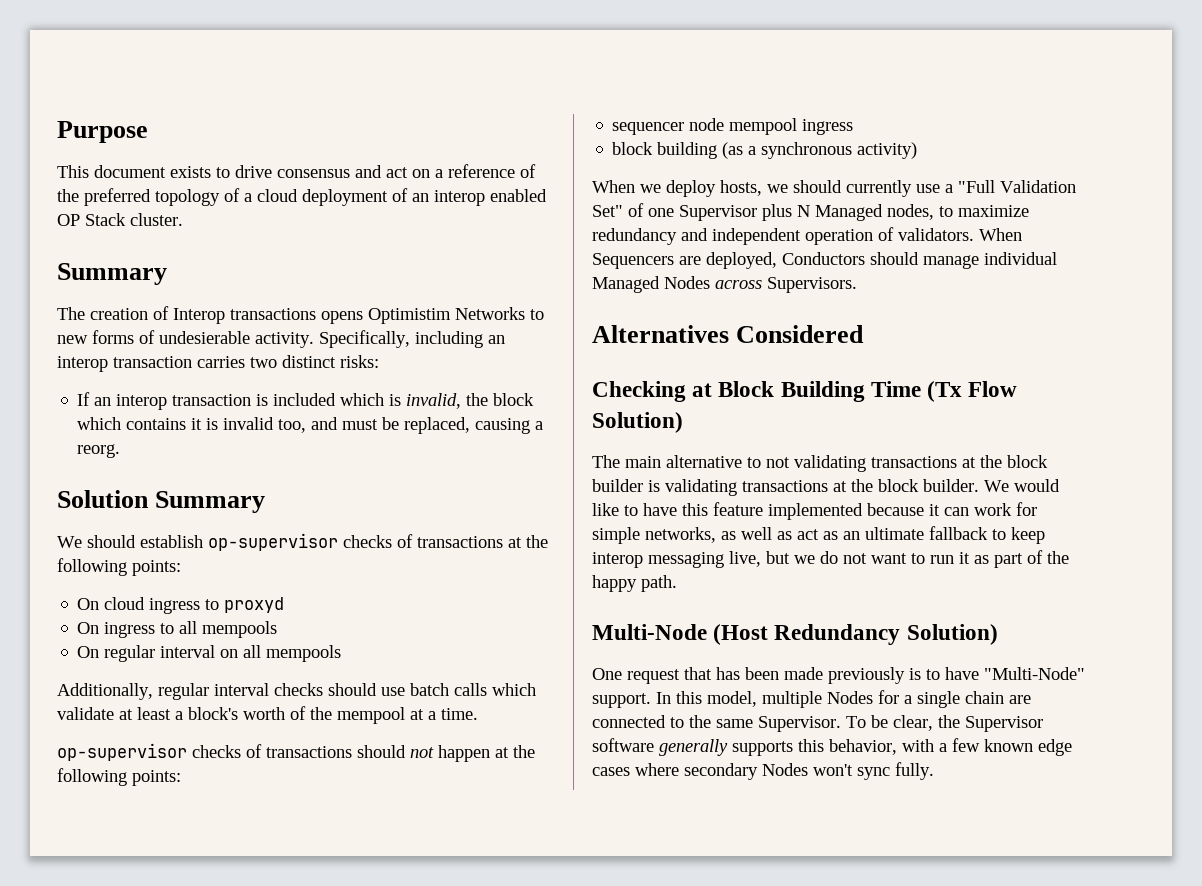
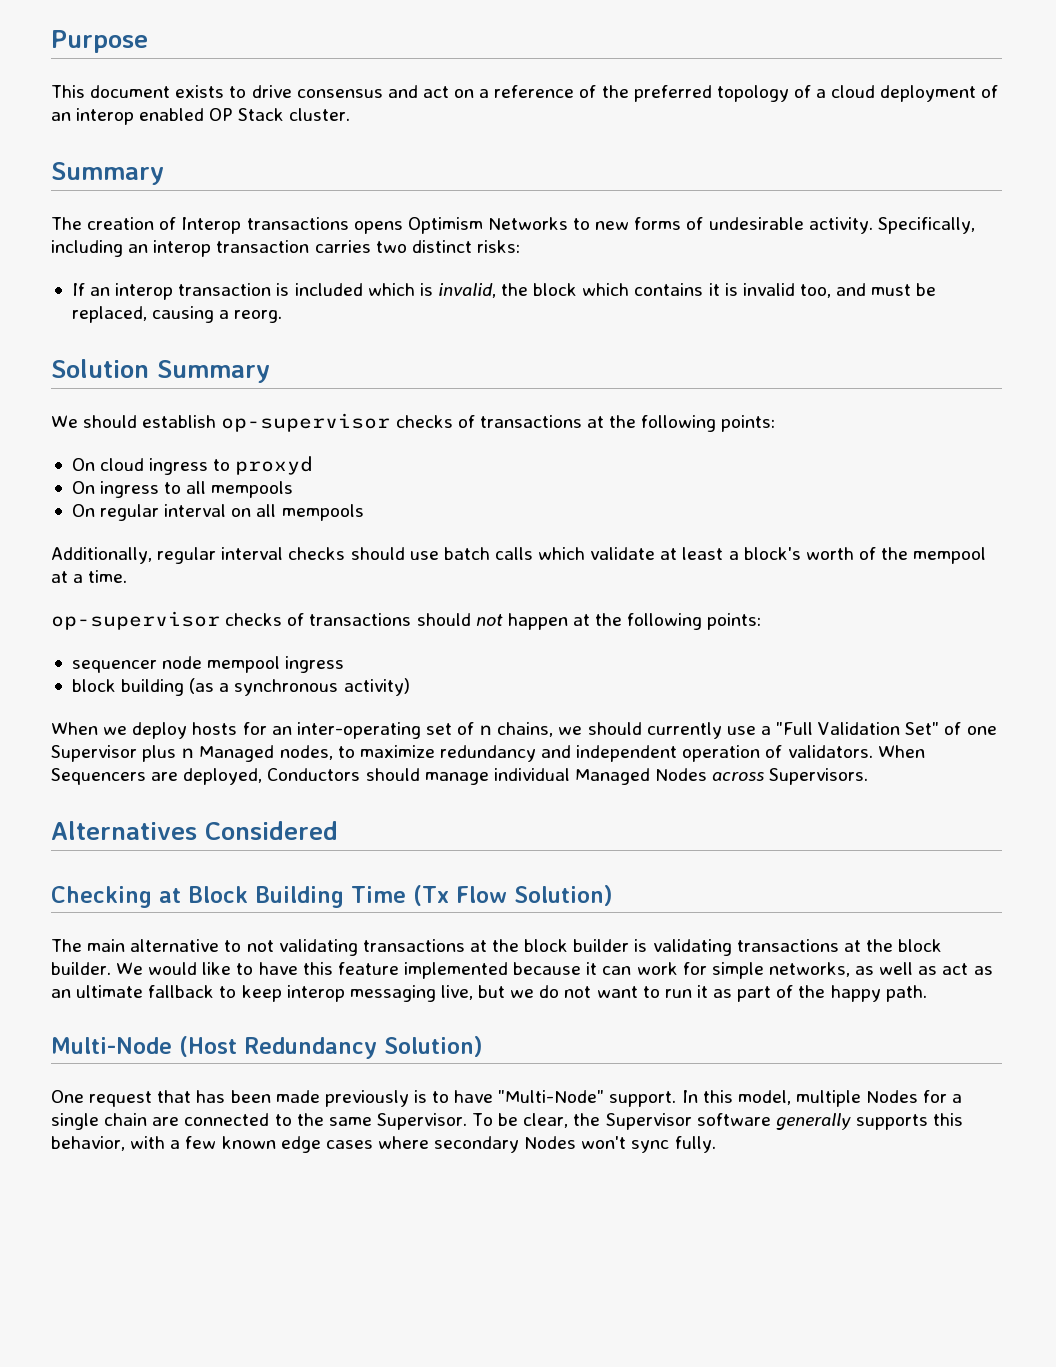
[368,308,451,324] Optimistim -> [407,217,483,234] Optimism
[159,331,250,344] undesierable -> [708,217,804,230] undesirable
[720,180,762,196] hosts, -> [192,722,554,739] hosts for an inter-operating set of n chains,
[797,205,810,217] N -> [181,748,195,758] n

